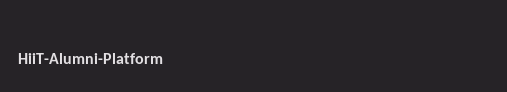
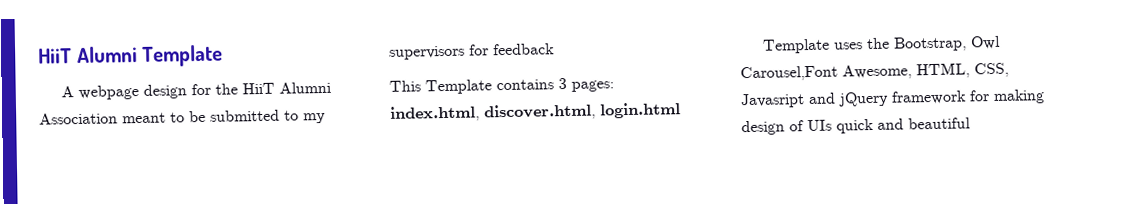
[18,53,163,64] HiiT-Alumni-Platform -> [38,44,224,67] [61,81,332,100] [39,109,326,125] [389,43,555,60] [389,77,614,95] [390,102,681,122] [762,35,1002,54] [740,62,1009,82] [740,89,1045,109] [741,117,971,136] HiiT Alumni Template // A webpage design for the HiiT Alumni Association meant to be submitted to my supervisors for feedback // This Template contains 3 pages: index.html, discover.html, login.html // Template uses the Bootstrap, Owl Carousel,Font Awesome, HTML, CSS, Javasript and jQuery framework for making design of UIs quick and beautiful

